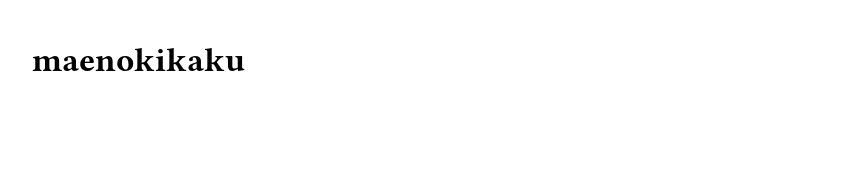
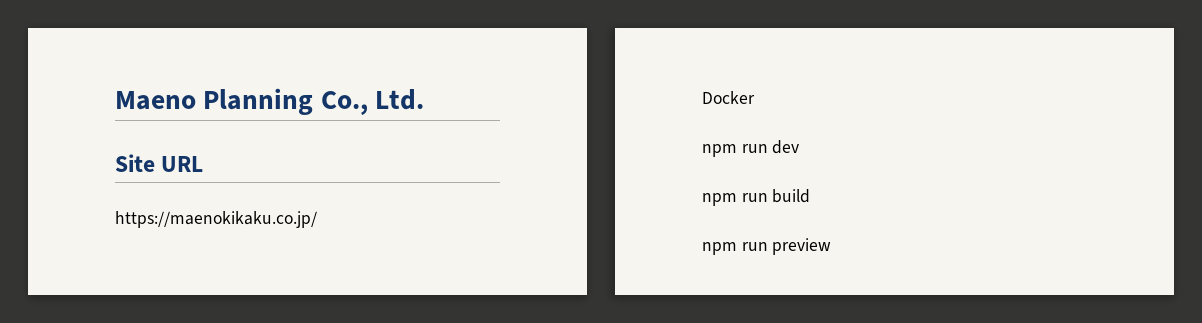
[32,48,245,71] maenokikaku -> [115,88,425,115] [115,154,204,172] [115,211,317,228] [702,91,755,104] [702,140,800,157] [702,189,811,206] [702,238,832,255] Maeno Planning Co., Ltd. // Site URL // https://maenokikaku.co.jp/ // Docker // npm run dev // npm run build // npm run preview

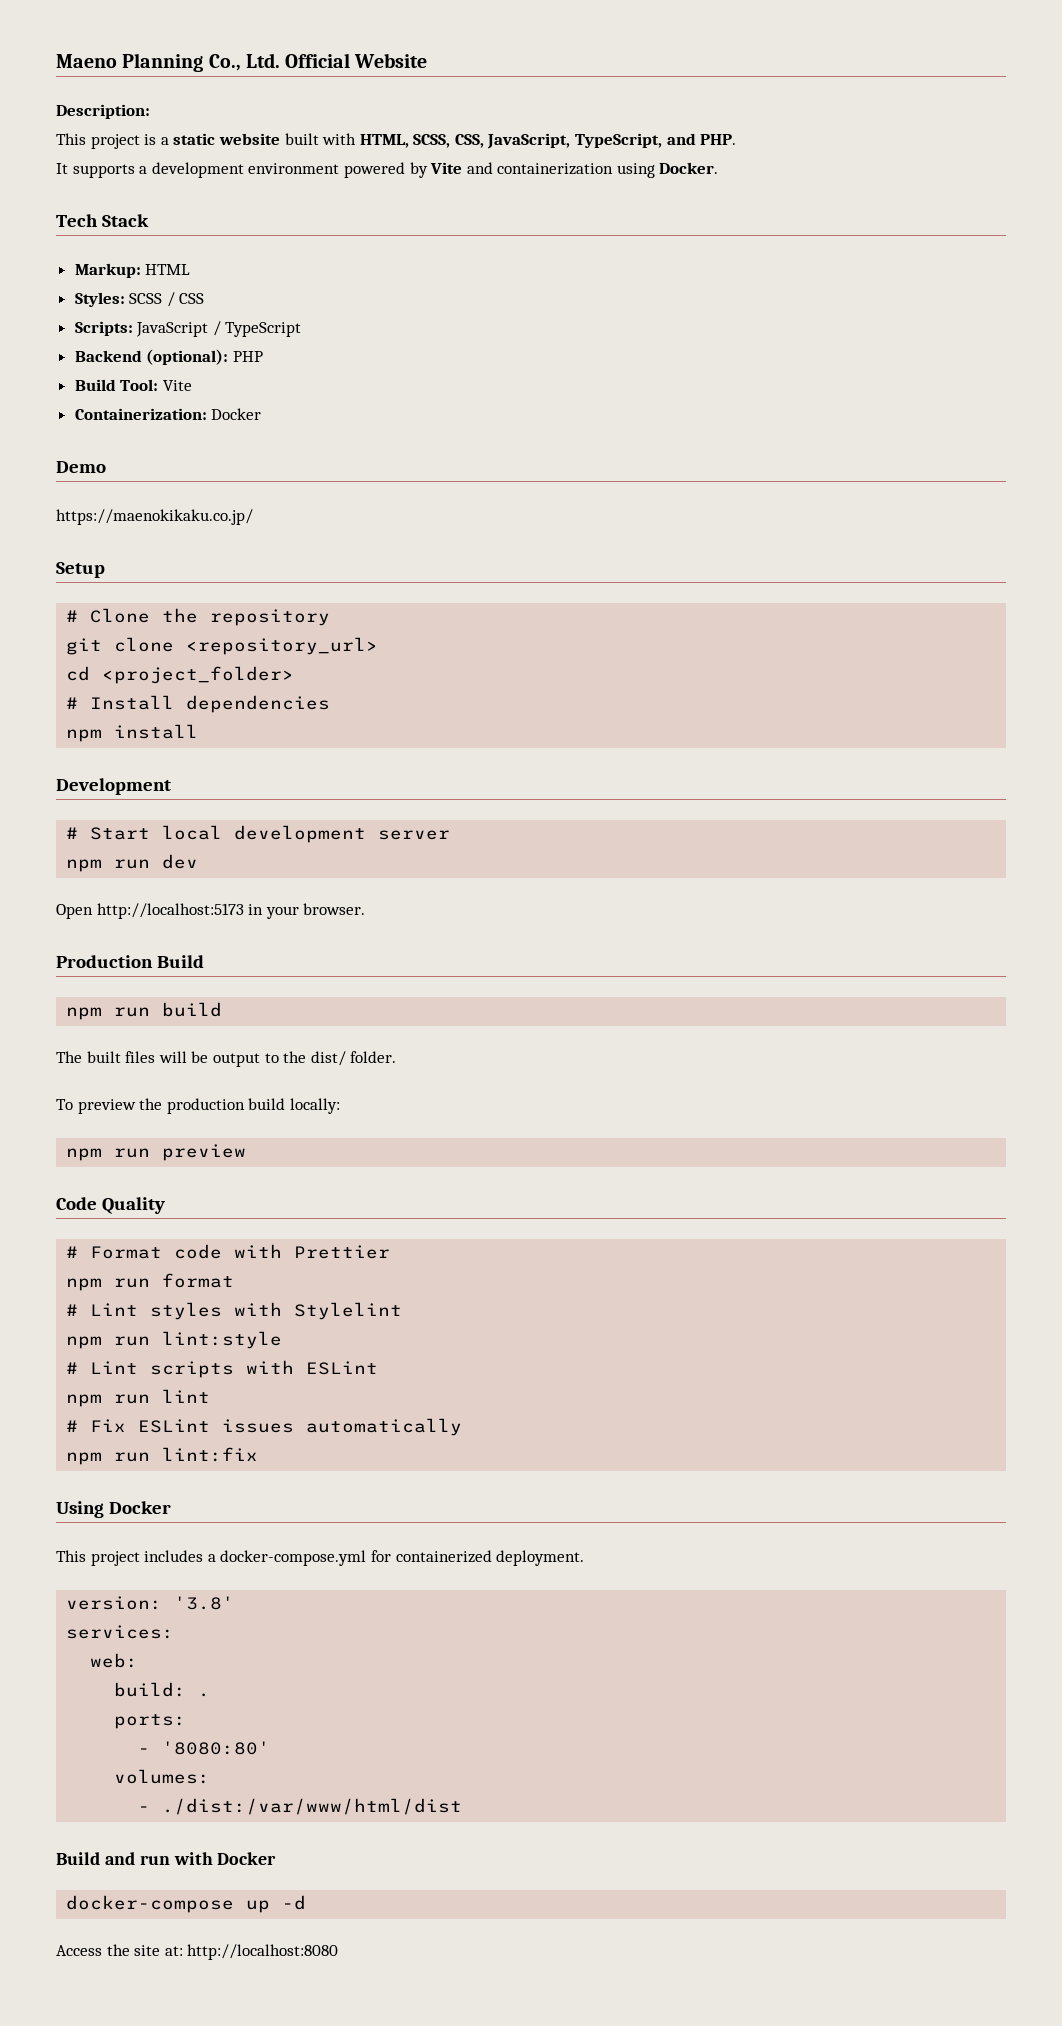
[115,154,204,172] [115,211,317,228] [702,91,755,104] [702,140,800,157] [702,189,811,206] [702,238,832,255] // Site URL // https://maenokikaku.co.jp/ // Docker // npm run dev // npm run build // npm run preview -> [285,53,428,68] [56,104,150,119] [56,133,737,149] [56,162,719,178] [56,214,149,227] [74,263,191,278] [74,292,205,307] [74,321,302,337] [74,349,263,365] [74,379,192,391] [74,408,262,420] [56,461,106,473] [56,509,253,525] [56,562,105,578] [66,608,331,626] [66,637,379,655] [66,666,295,684] [66,695,331,713] [66,724,199,742] [56,778,171,795] [66,825,451,843] [66,854,199,872] [56,903,366,919] [56,955,204,968] [66,1002,223,1020] [56,1051,397,1067] [56,1098,340,1114] [66,1144,247,1161] [56,1197,165,1214] [66,1244,391,1259] [66,1273,235,1291] [66,1302,403,1320] [66,1331,283,1349] [66,1360,379,1378] [66,1389,211,1407] [66,1418,463,1436] [66,1447,259,1465] [56,1501,171,1518] [56,1550,585,1566] [66,1596,235,1610] [66,1625,175,1639] [90,1653,139,1668] [114,1682,211,1697] [114,1714,187,1729] [138,1741,271,1755] [114,1769,211,1784] [138,1798,463,1815] [56,1852,277,1865] [66,1895,307,1913] [56,1944,339,1960] Official Website // Description: // This project is a static website built with HTML, SCSS, CSS, JavaScript, TypeScript, and PHP. // It supports a development environment powered by Vite and containerization using Docker. // Tech Stack // Markup: HTML // Styles: SCSS / CSS // Scripts: JavaScript / TypeScript // Backend (optional): PHP // Build Tool: Vite // Containerization: Docker // Demo // https://maenokikaku.co.jp/ // Setup // # Clone the repository // git clone <repository_url> // cd <project_folder> // # Install dependencies // npm install // Development // # Start local development server // npm run dev // Open http://localhost:5173 in your browser. // Production Build // npm run build // The built files will be output to the dist/ folder. // To preview the production build locally: // npm run preview // Code Quality // # Format code with Prettier // npm run format // # Lint styles with Stylelint // npm run lint:style // # Lint scripts with ESLint // npm run lint // # Fix ESLint issues automatically // npm run lint:fix // Using Docker // This project includes a docker-compose.yml for containerized deployment. // version: '3.8' // services: // web: // build: . // ports: // - '8080:80' // volumes: // - ./dist:/var/www/html/dist // Build and run with Docker // docker-compose up -d // Access the site at: http://localhost:8080

